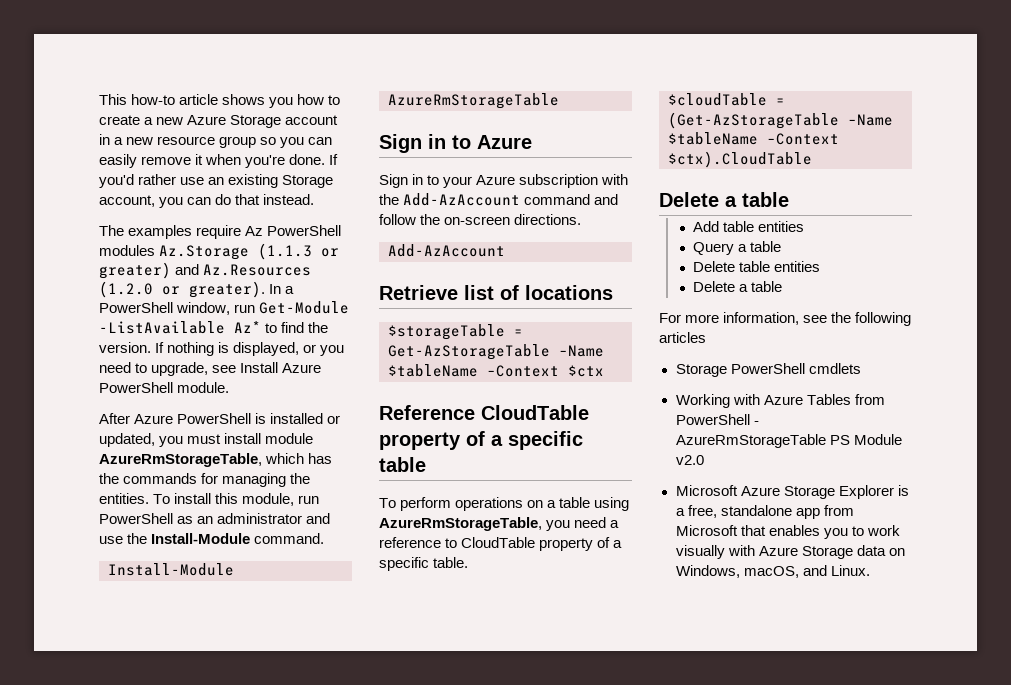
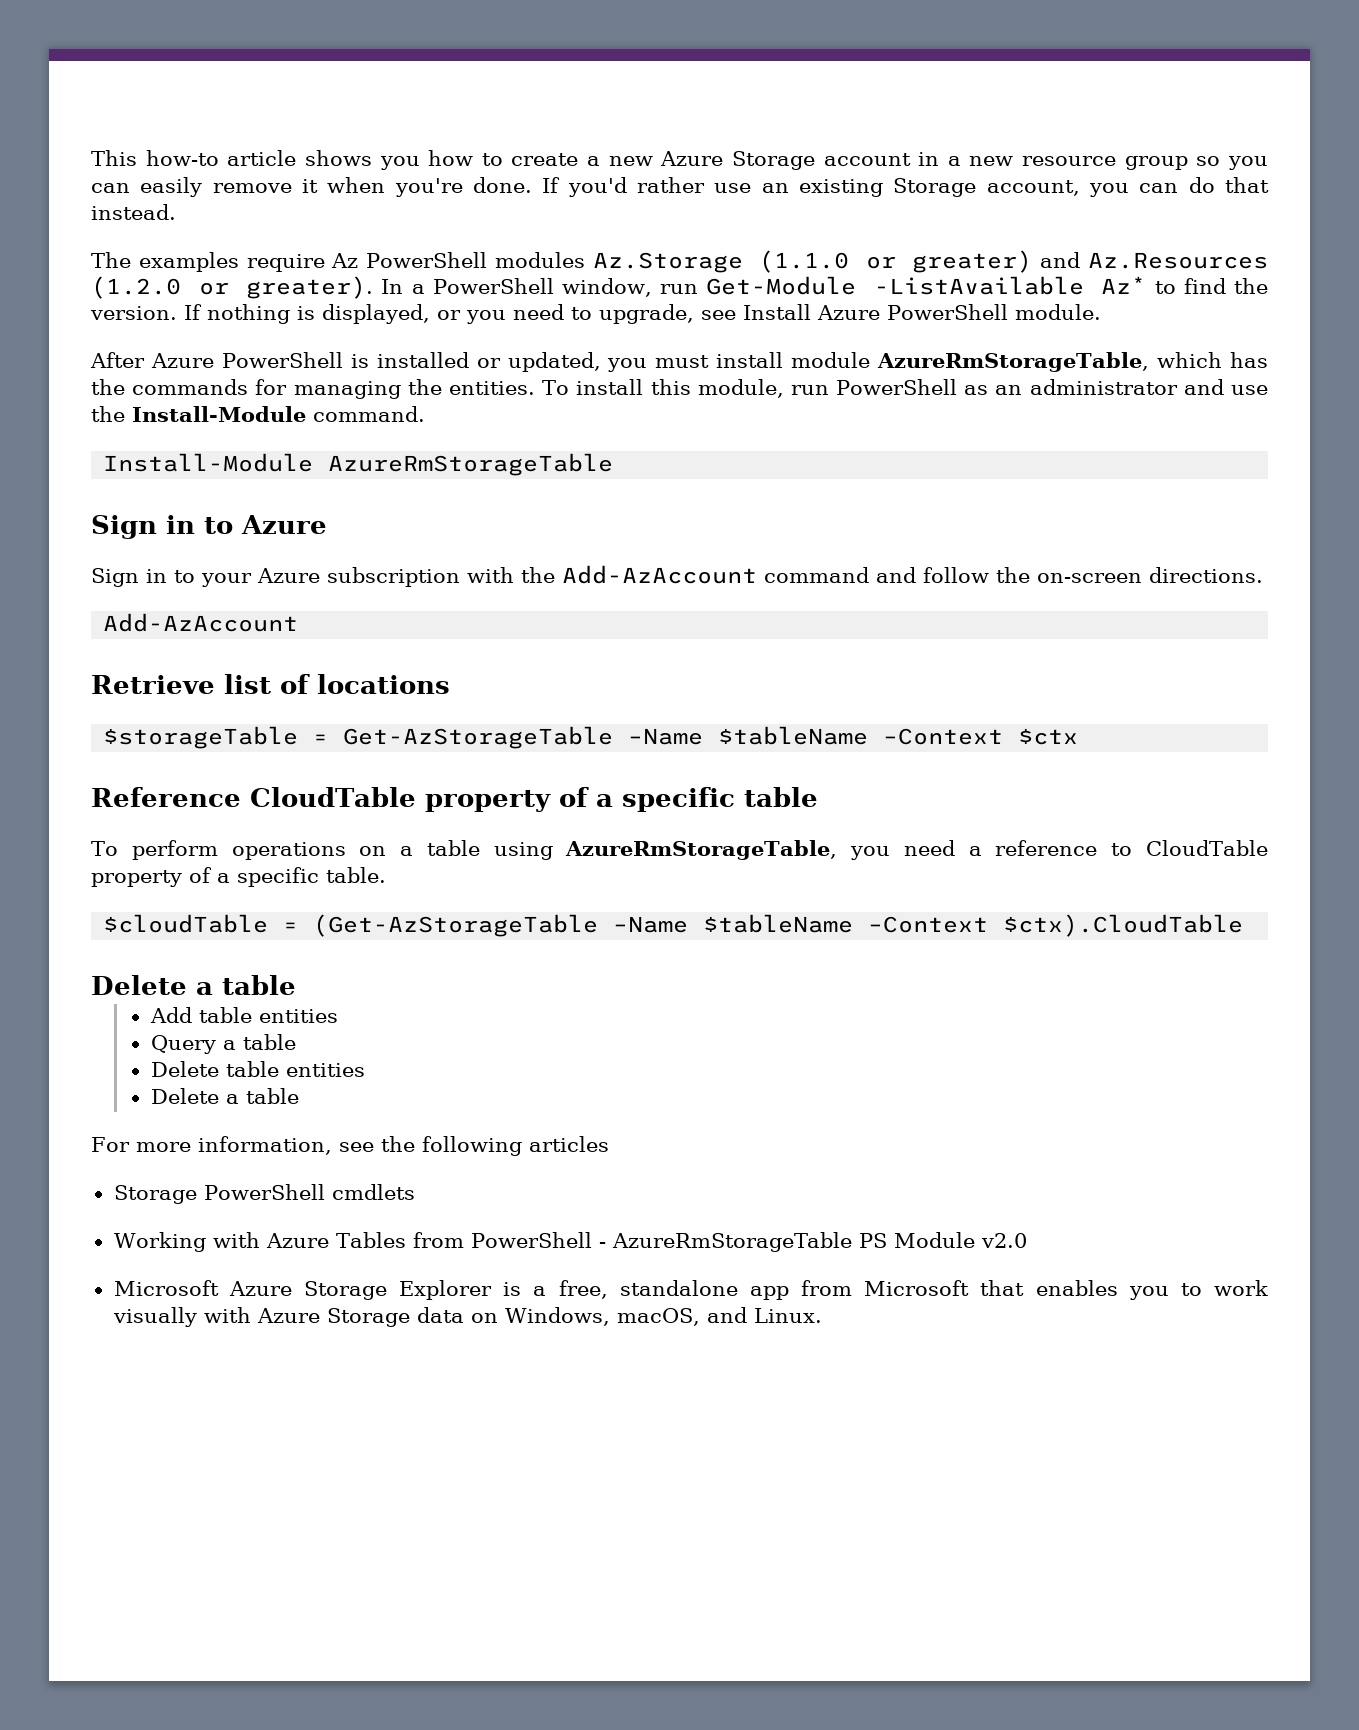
[258,243,313,260] (1.1.3 -> [759,250,850,273] (1.1.0

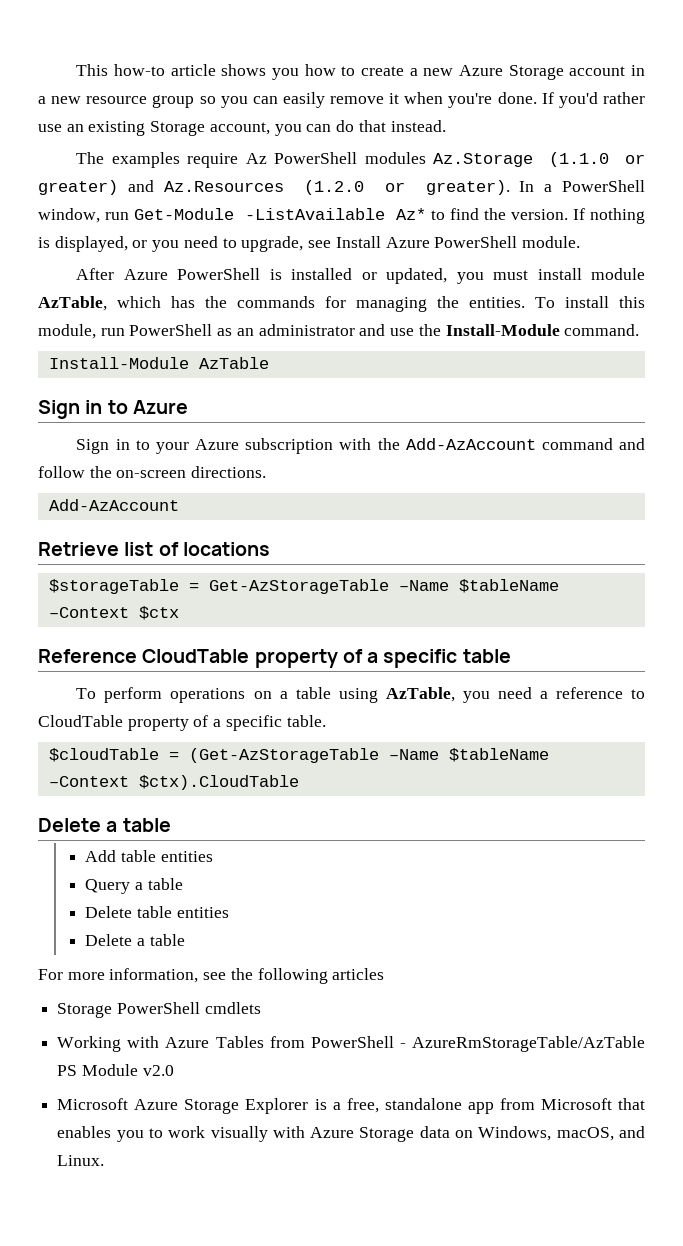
[877,352,1150,372] AzureRmStorageTable, -> [38,296,107,311] AzTable,
[328,453,614,476] AzureRmStorageTable -> [198,357,269,369] AzTable
[565,840,838,860] AzureRmStorageTable, -> [385,687,455,702] AzTable,
[611,1232,853,1252] AzureRmStorageTable -> [411,1036,645,1052] AzureRmStorageTable/AzTable

